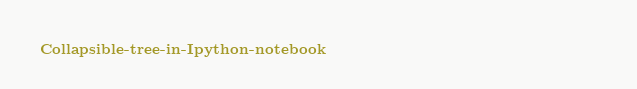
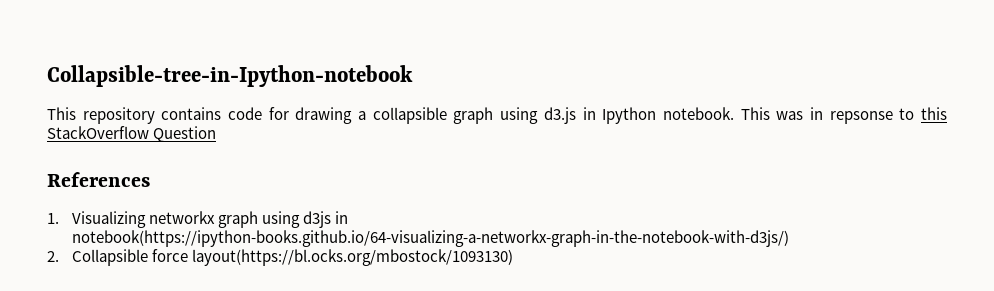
(326, 50) none -> [47,107,948,124] [47,126,217,142] [47,172,150,187] [47,211,348,228] [71,230,789,247] [47,249,513,266] // This repository contains code for drawing a collapsible graph using d3.js in Ipython notebook. This was in repsonse to this StackOverflow Question // References // 1. Visualizing networkx graph using d3js in notebook(https://ipython-books.github.io/64-visualizing-a-networkx-graph-in-the-notebook-with-d3js/) // 2. Collapsible force layout(https://bl.ocks.org/mbostock/1093130)

